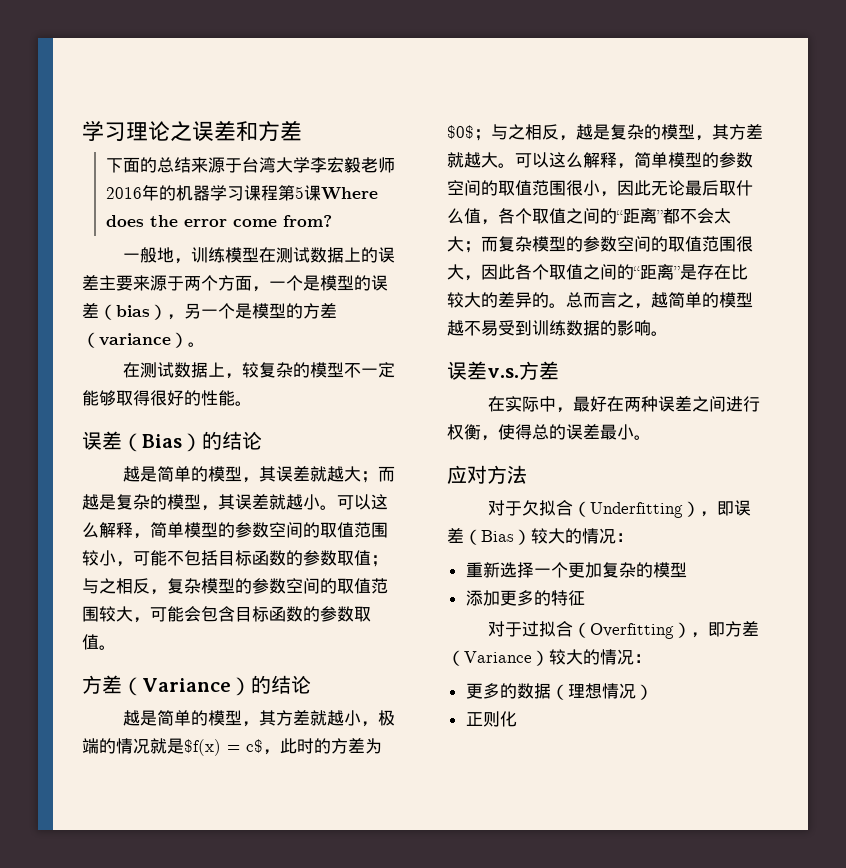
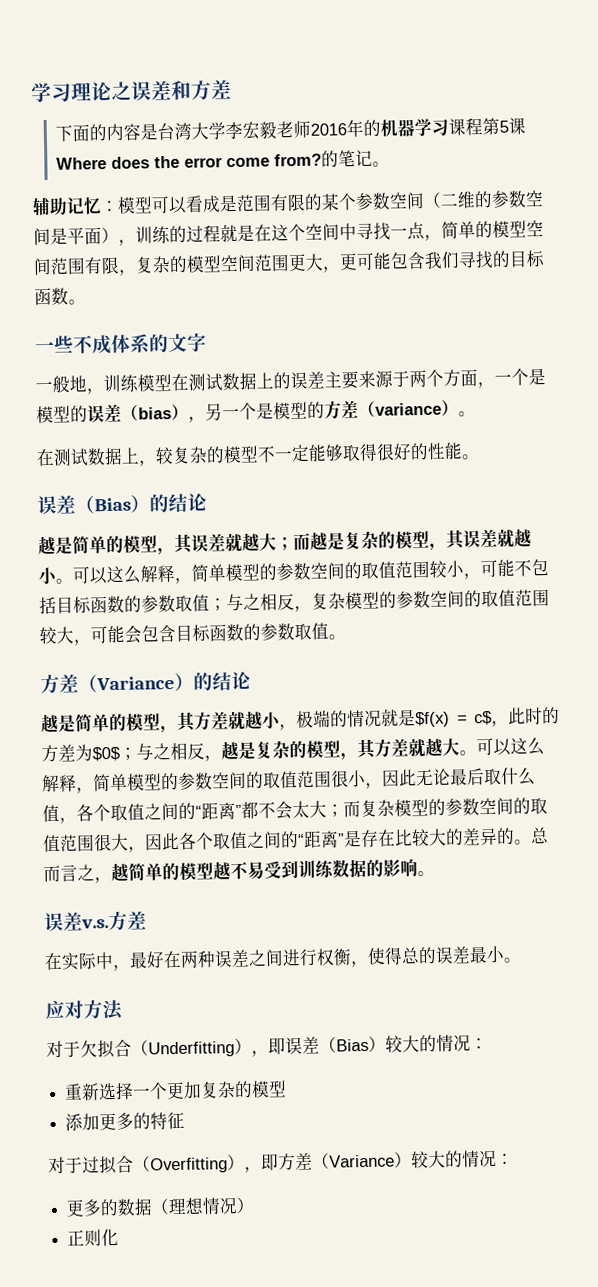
[156,157,242,173] 总结来源于 -> [105,123,158,142] 内容是
(332, 221) none -> [320,149,390,168] [32,190,544,216] [33,220,544,246] [33,250,545,276] [34,287,86,306] [35,332,207,355] 的笔记。 // 辅助记忆：模型可以看成是范围有限的某个参数空间（二维的参数空间是平面），训练的过程就是在这个空间中寻找一点，简单的模型空间范围有限，复杂的模型空间范围更大，更可能包含我们寻找的目标函数。 // 一些不成体系的文字

